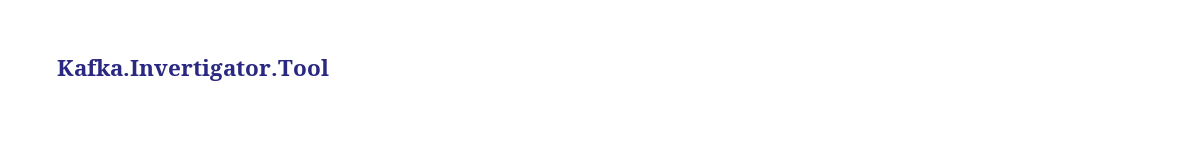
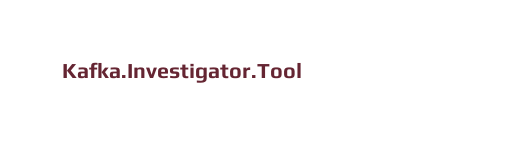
[57,59,329,81] Kafka.Invertigator.Tool -> [62,62,302,83] Kafka.Investigator.Tool

